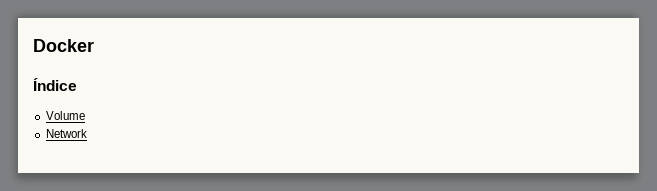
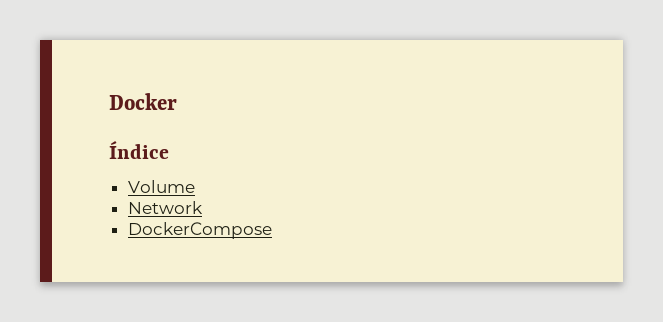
(87, 133) none -> [127,222,272,239] // DockerCompose

